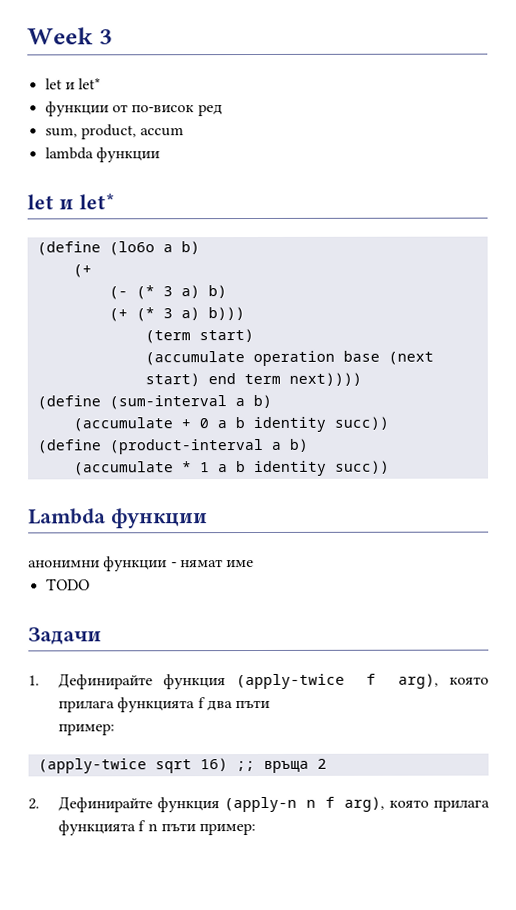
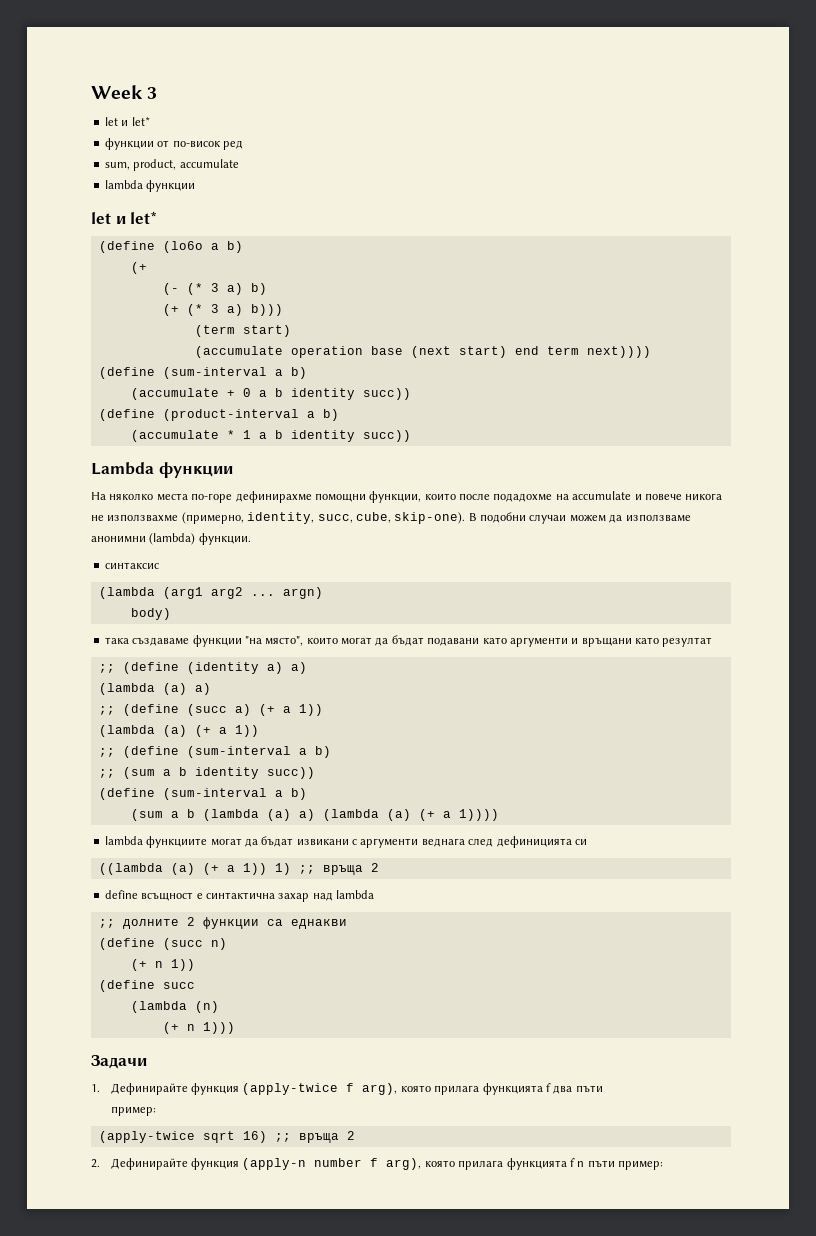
[140,127,185,137] accum -> [179,159,239,168] accumulate
[28,556,255,572] [45,578,90,591] анонимни функции - нямат име // TODO -> [91,491,723,503] [91,512,691,524] [91,533,251,545] [104,562,159,569] [98,587,323,599] [130,608,171,620] [104,635,713,647] [98,662,307,674] [98,683,211,695] [98,704,323,716] [98,725,259,737] [98,746,331,758] [98,767,315,779] [98,788,307,800] [130,809,499,821] [104,836,587,848] [98,863,379,875] [104,890,374,902] [98,917,347,929] [98,938,227,950] [130,959,195,971] [98,980,195,992] [130,1001,219,1013] [162,1022,235,1034] На няколко места по-горе дефинирахме помощни функции, които после подадохме на accumulate и повече никога не използвахме (примерно, identity, succ, cube, skip-one). В подобни случаи можем да използваме анонимни (lambda) функции. // синтаксис // (lambda (arg1 arg2 ... argn) // body) // така създаваме функции "на място", които могат да бъдат подавани като аргументи и връщани като резултат // ;; (define (identity a) a) // (lambda (a) a) // ;; (define (succ a) (+ a 1)) // (lambda (a) (+ a 1)) // ;; (define (sum-interval a b) // ;; (sum a b identity succ)) // (define (sum-interval a b) // (sum a b (lambda (a) a) (lambda (a) (+ a 1)))) // lambda функциите могат да бъдат извикани с аргументи веднага след дефиницията си // ((lambda (a) (+ a 1)) 1) ;; връща 2 // define всъщност е синтактична захар над lambda // ;; долните 2 функции са еднакви // (define (succ n) // (+ n 1)) // (define succ // (lambda (n) // (+ n 1)))
[305,799,316,808] n -> [314,1158,363,1167] number

